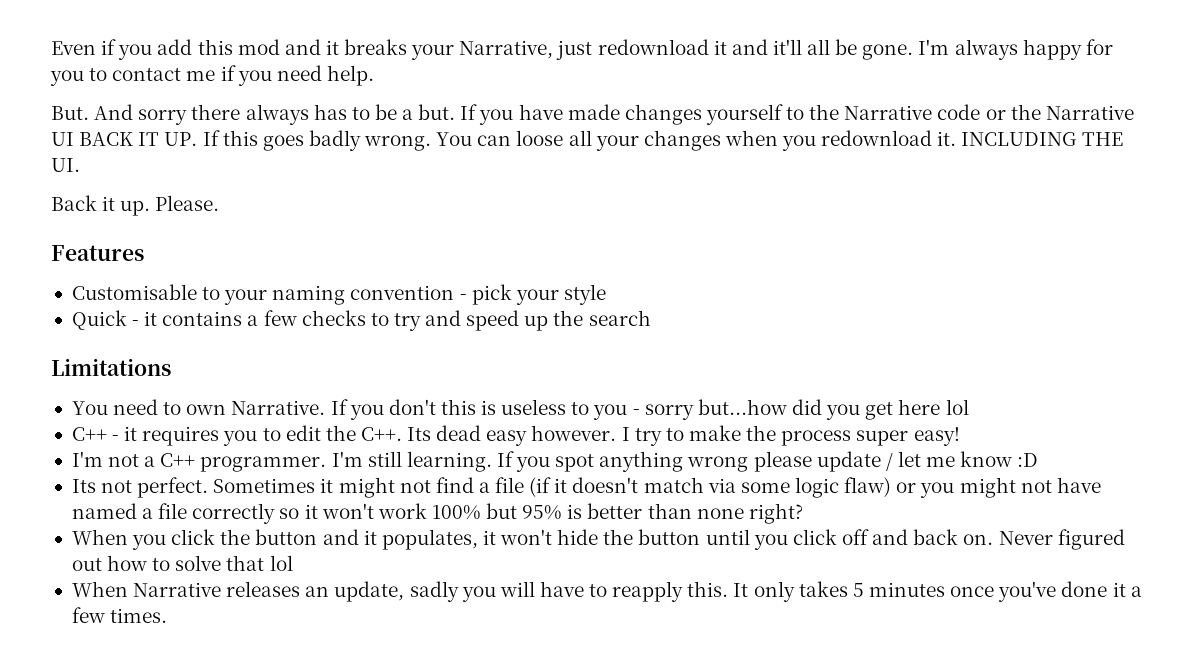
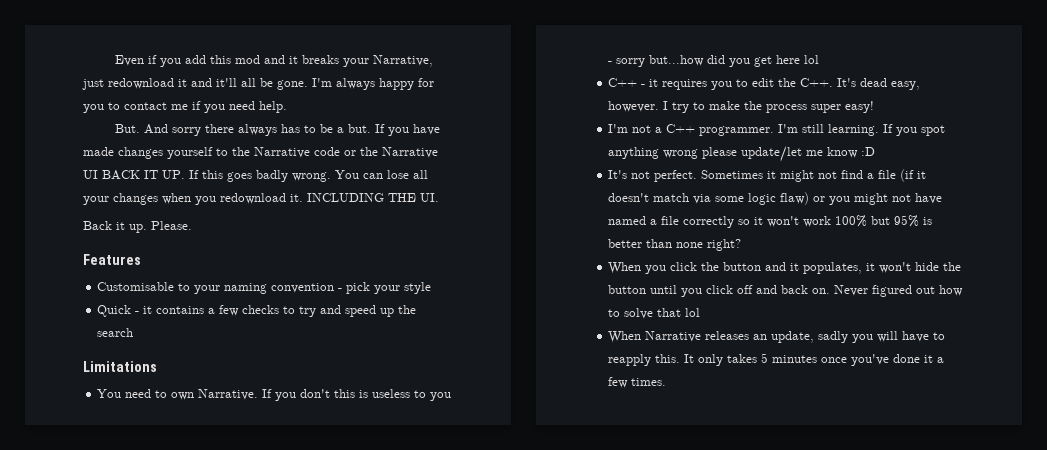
[516,130,564,146] loose -> [387,170,409,179] lose
[407,425,528,446] Its dead easy -> [837,78,921,90] It's dead easy,
[816,451,921,472] update / let -> [741,146,803,162] update/let
[71,479,96,493] Its -> [608,170,628,179] It's

